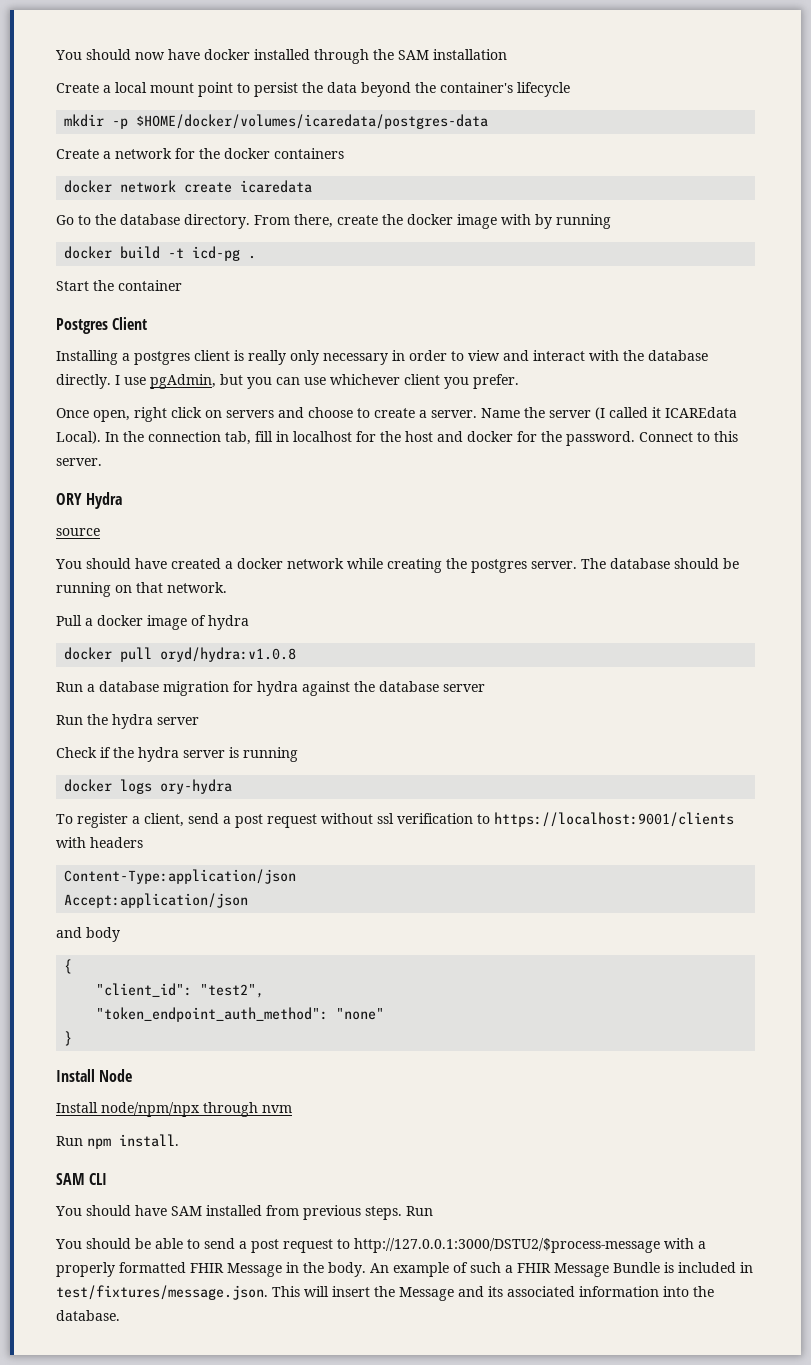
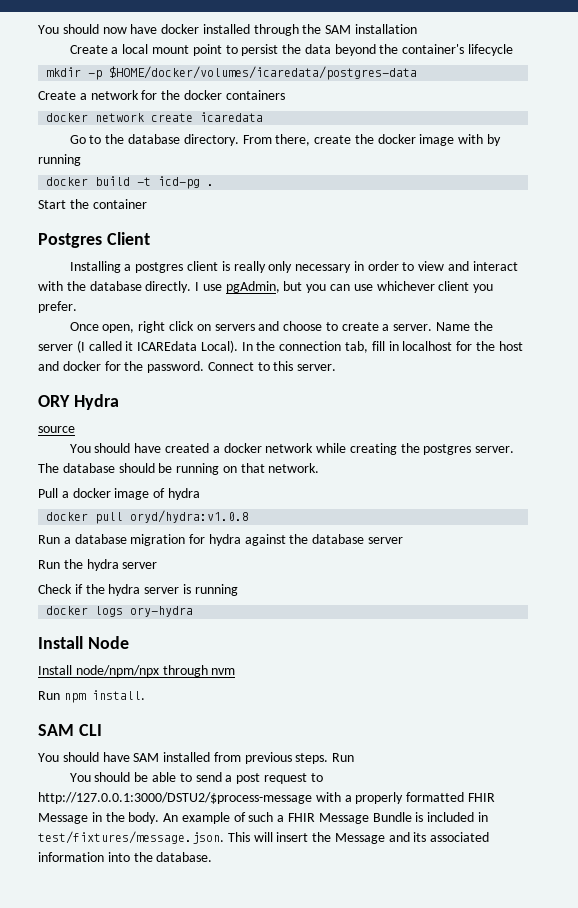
[56,812,734,828] [56,837,143,848] [64,869,297,884] [64,893,249,908] [56,927,120,942] [64,959,73,974] [96,983,265,998] [96,1007,385,1022] [64,1031,73,1046] // To register a client, send a post request without ssl verification to https://localhost:9001/clients with headers // Content-Type:application/json // Accept:application/json // and body // { // "client_id": "test2", // "token_endpoint_auth_method": "none" // } -> (194, 611) none

